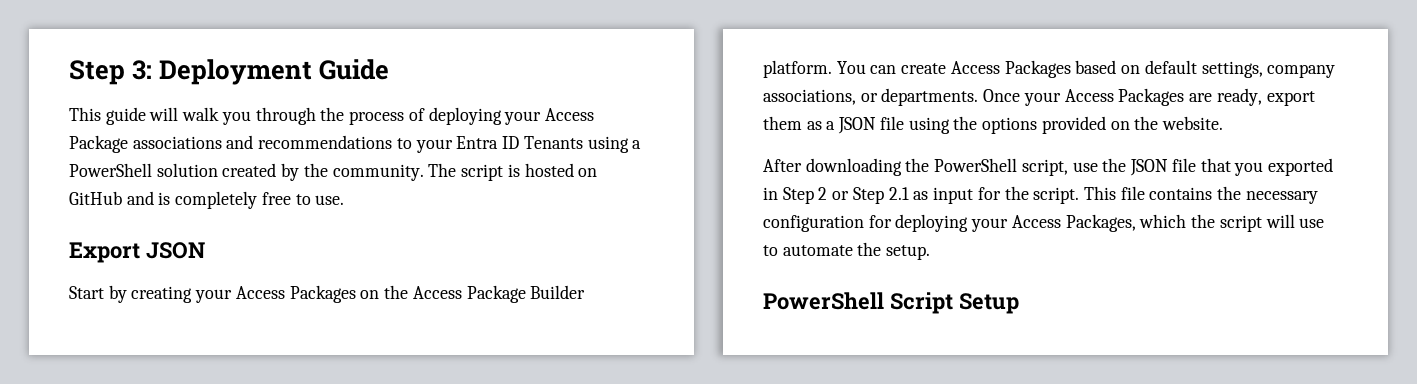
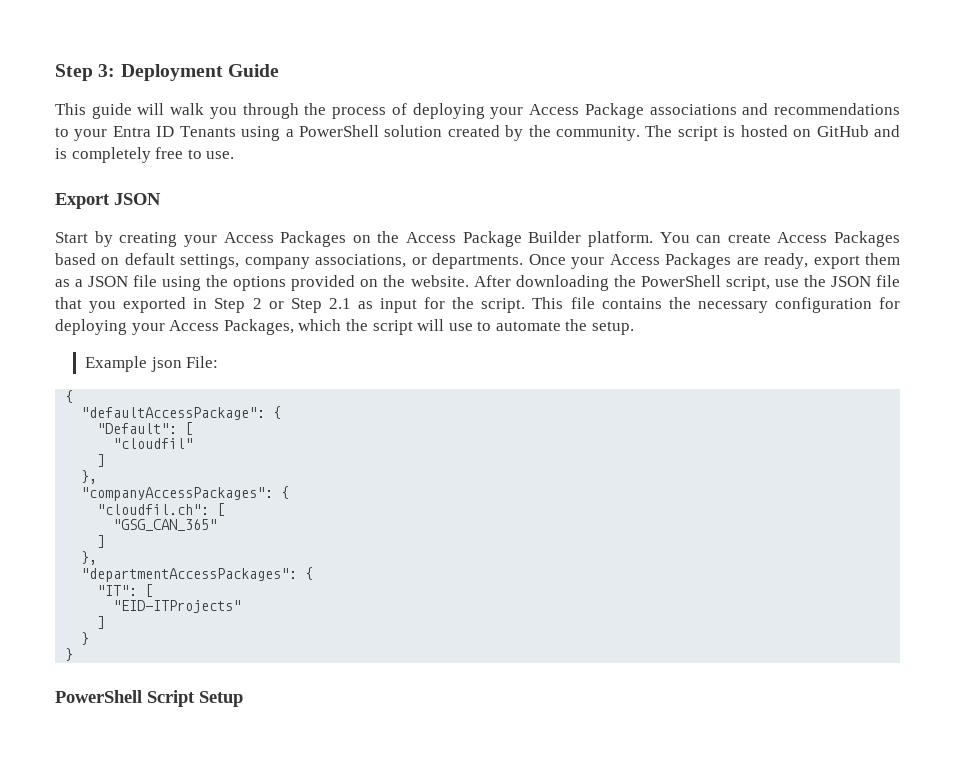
(1223, 123) // -> (469, 281) none
(931, 252) none -> [84,356,219,372] [65,390,74,403] [81,406,282,420] [97,422,194,435] [113,438,194,449] [97,454,106,467] [81,470,98,484] [81,486,290,501] [97,503,226,516] [113,519,218,531] [97,535,106,548] [81,551,98,565] [81,567,314,582] [97,584,154,597] [113,600,242,613] [97,616,106,629] [81,632,90,645] [65,648,74,661] // Example json File: // { // "defaultAccessPackage": { // "Default": [ // "cloudfil" // ] // }, // "companyAccessPackages": { // "cloudfil.ch": [ // "GSG_CAN_365" // ] // }, // "departmentAccessPackages": { // "IT": [ // "EID-ITProjects" // ] // } // }

